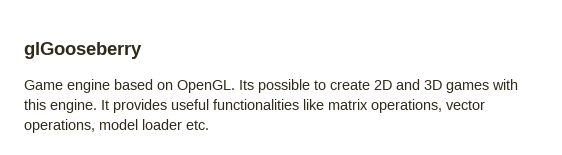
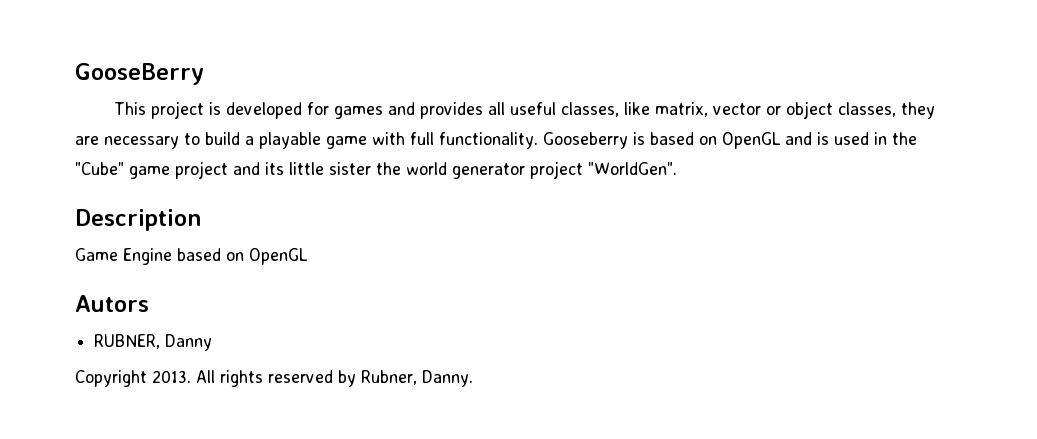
[24,42,142,59] glGooseberry -> [75,63,204,85] [114,101,936,119] [75,132,917,149] [75,161,677,179] [75,209,201,231] GooseBerry // This project is developed for games and provides all useful classes, like matrix, vector or object classes, they are necessary to build a playable game with full functionality. Gooseberry is based on OpenGL and is used in the "Cube" game project and its little sister the world generator project "WorldGen". // Description
[67,79,518,93] [24,99,485,113] [24,119,209,133] engine based on OpenGL. Its possible to create 2D and 3D games with this engine. It provides useful functionalities like matrix operations, vector operations, model loader etc. -> [123,248,308,265] [75,295,149,312] [94,334,213,351] [75,370,473,387] Engine based on OpenGL // Autors // RUBNER, Danny // Copyright 2013. All rights reserved by Rubner, Danny.

